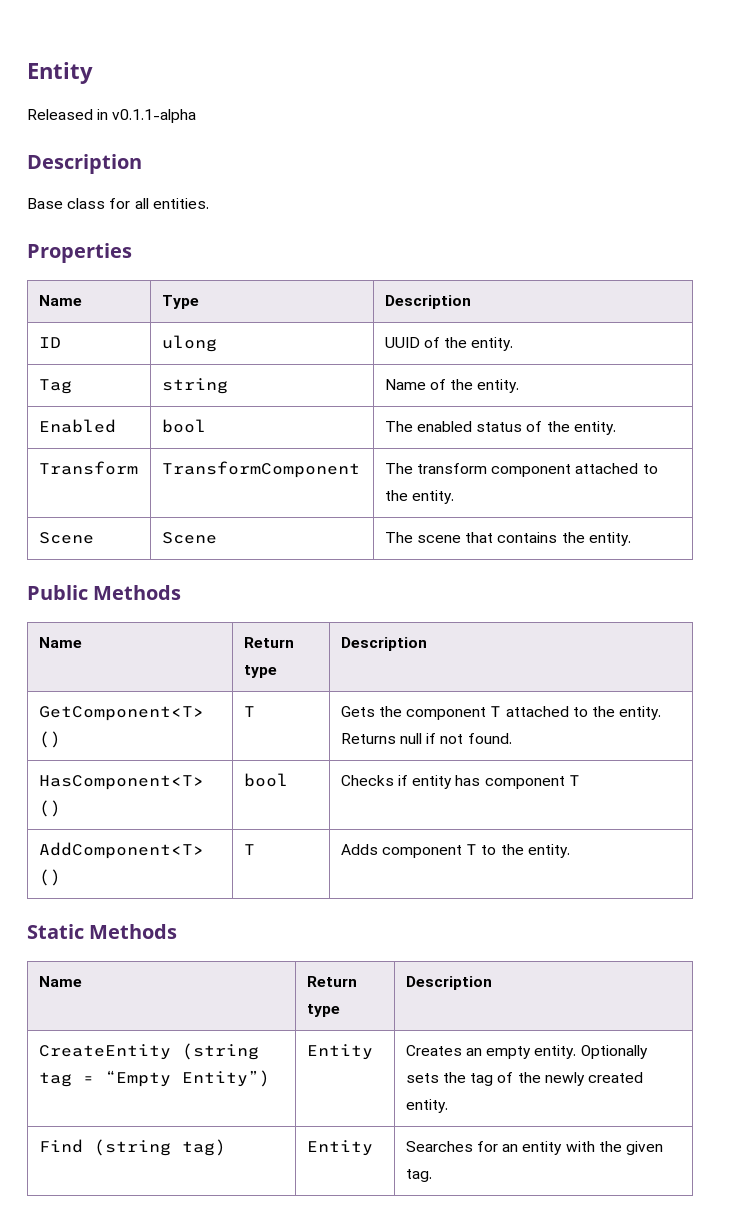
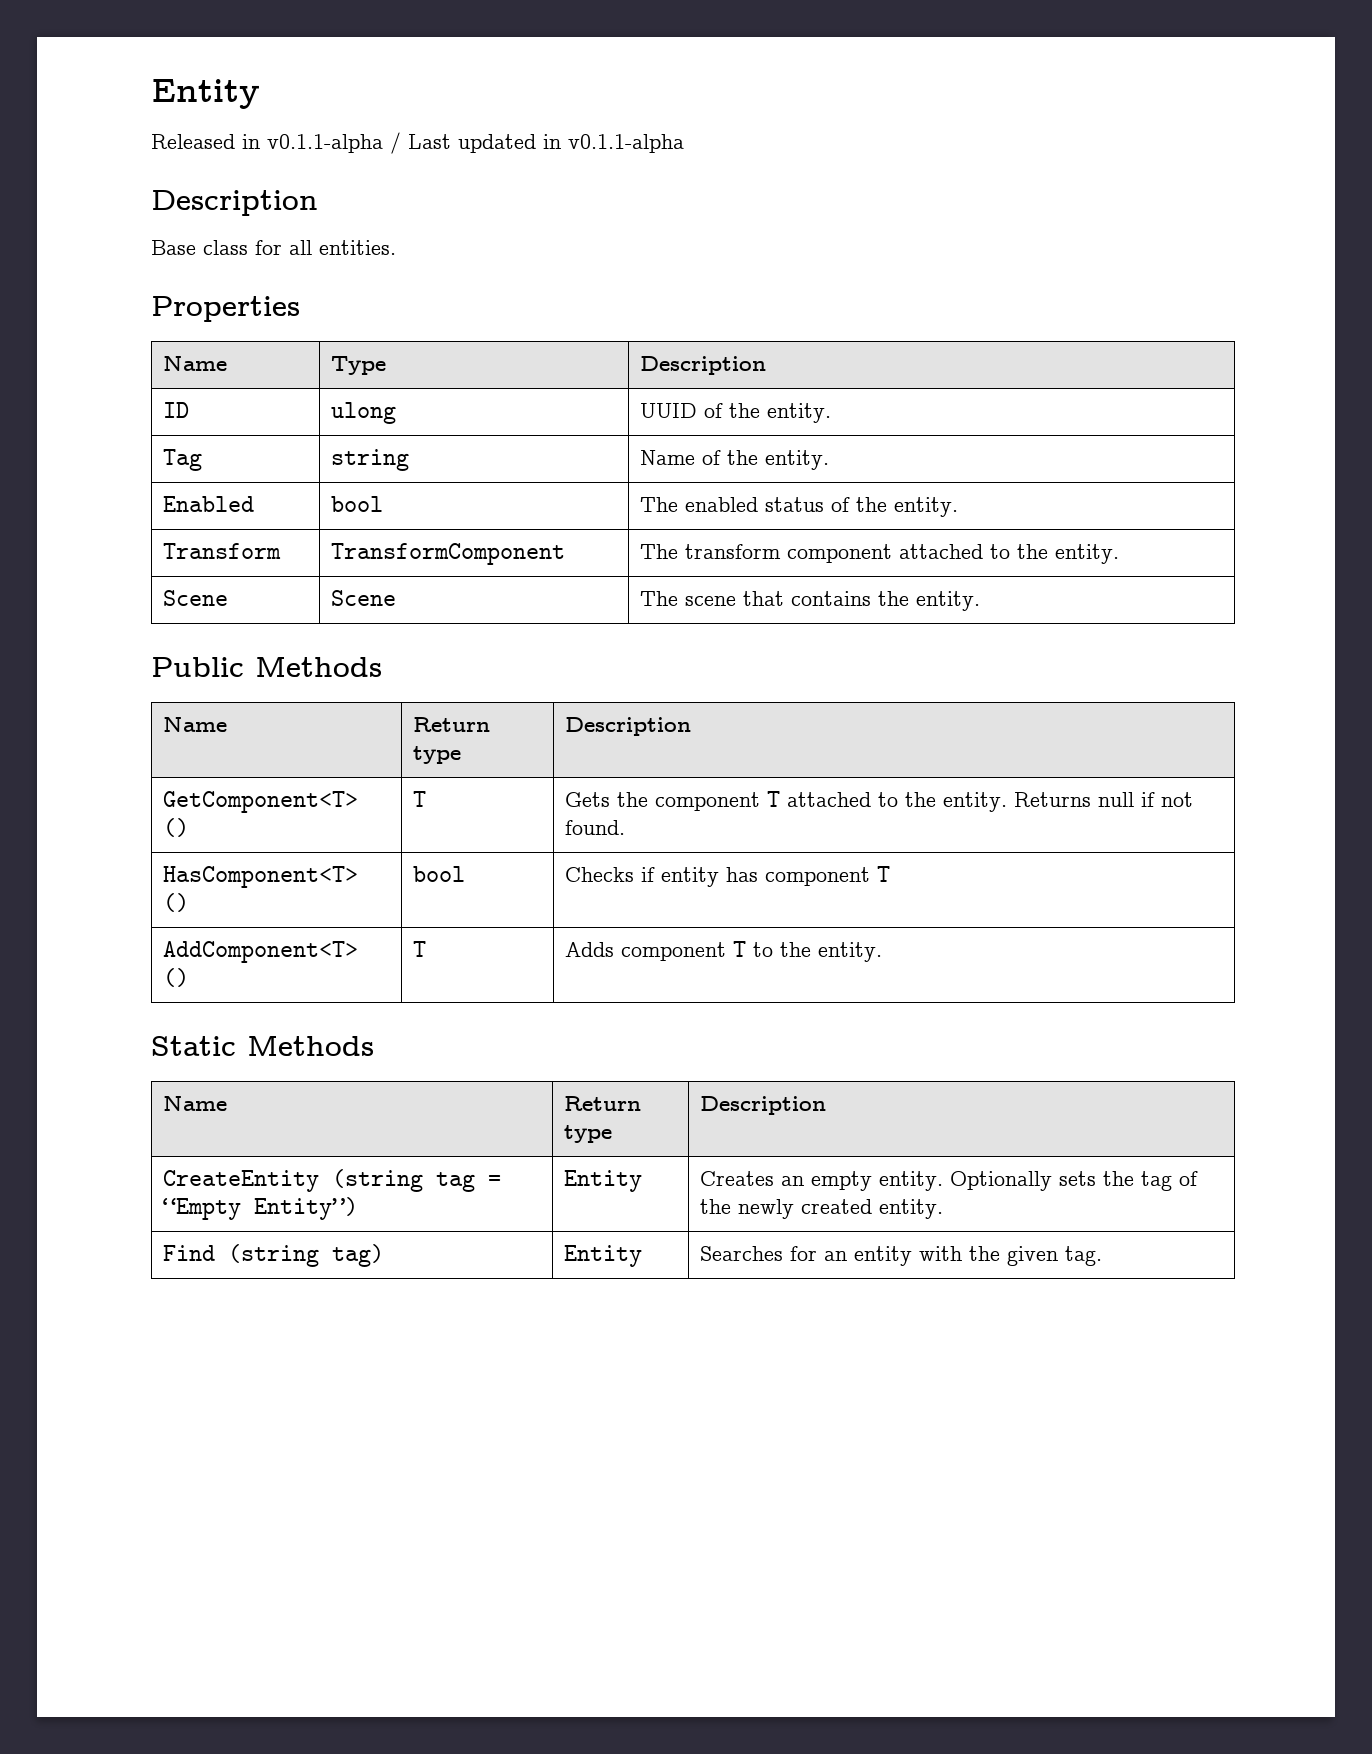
(197, 116) none -> [390,132,684,154] / Last updated in v0.1.1-alpha

